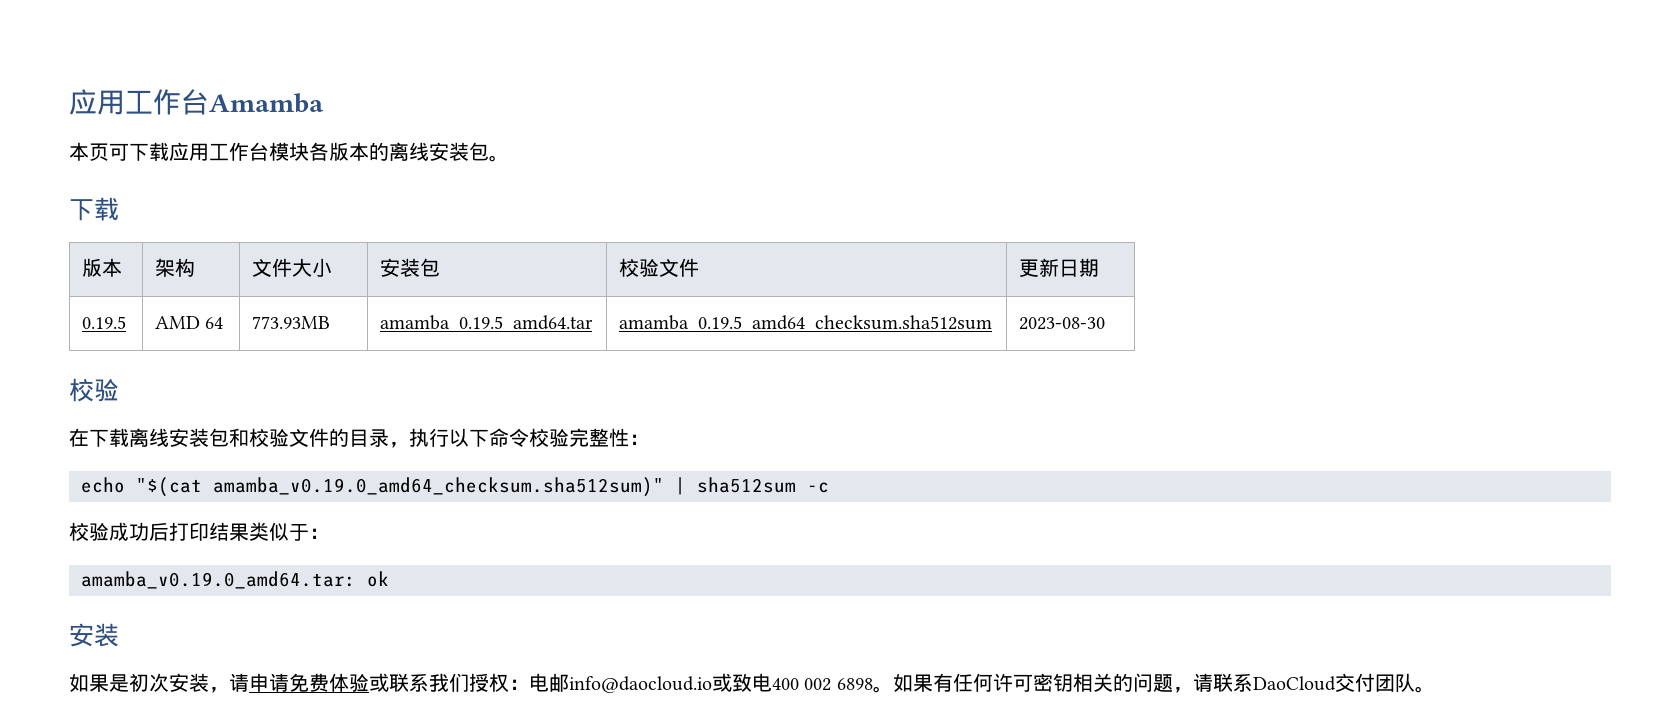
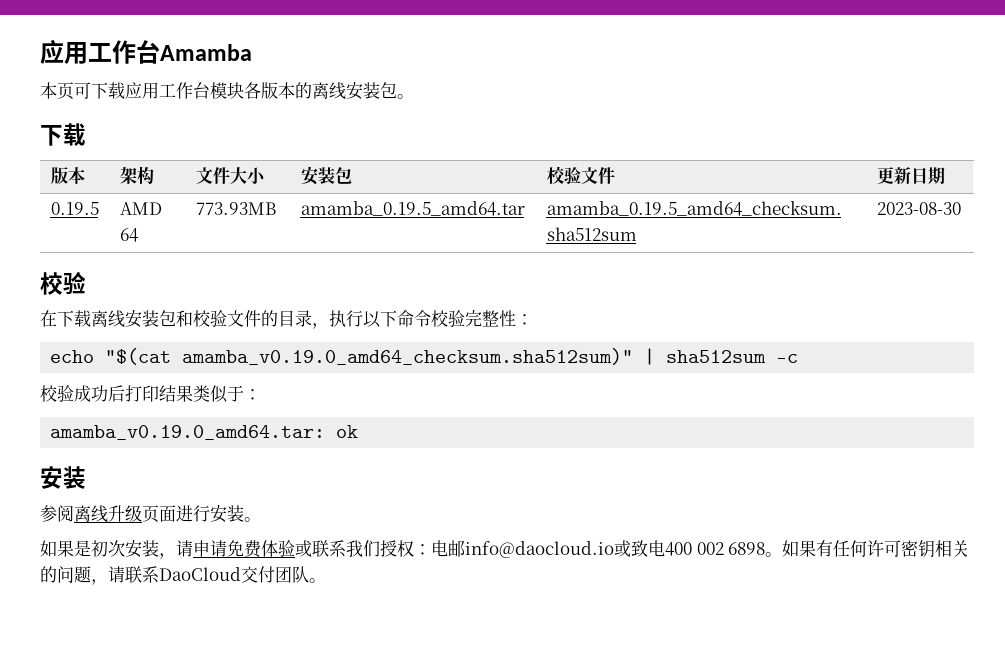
(119, 635) none -> [40,505,261,523] // 参阅离线升级页面进行安装。

